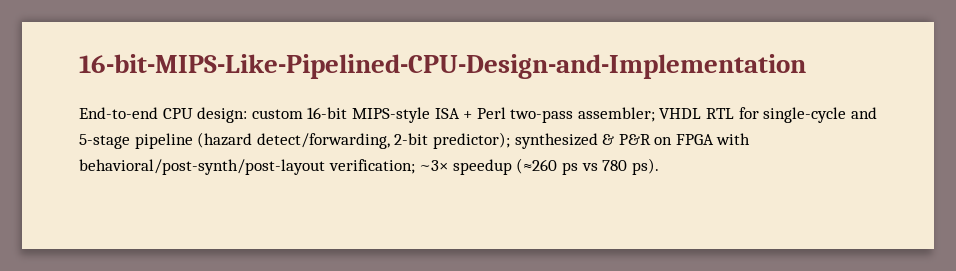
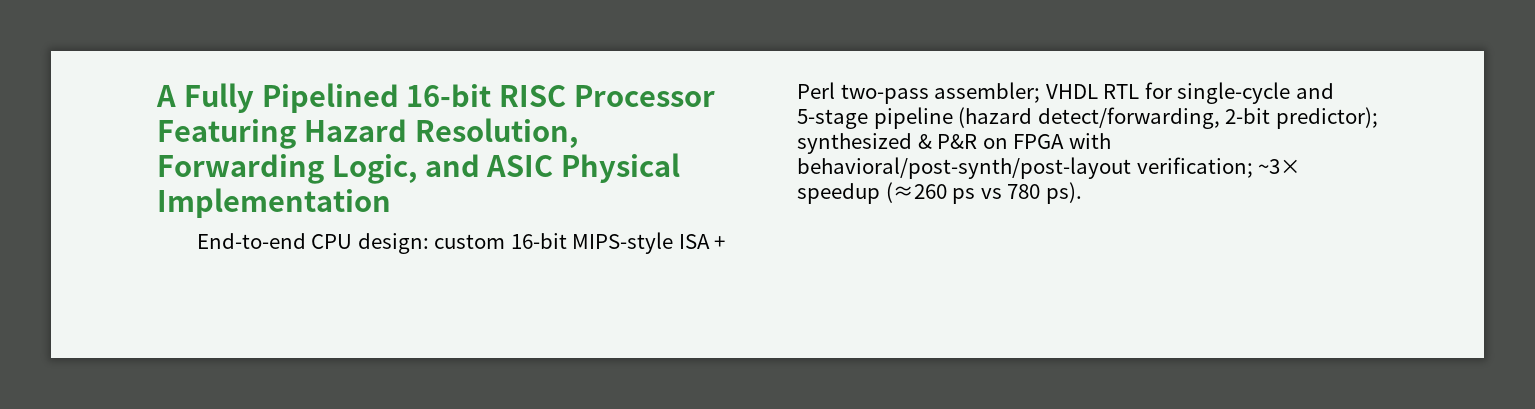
[79,54,806,79] 16-bit-MIPS-Like-Pipelined-CPU-Design-and-Implementation -> [156,83,716,113] [157,118,578,149] [157,153,681,184] [157,188,391,218] A Fully Pipelined 16-bit RISC Processor Featuring Hazard Resolution, Forwarding Logic, and ASIC Physical Implementation

